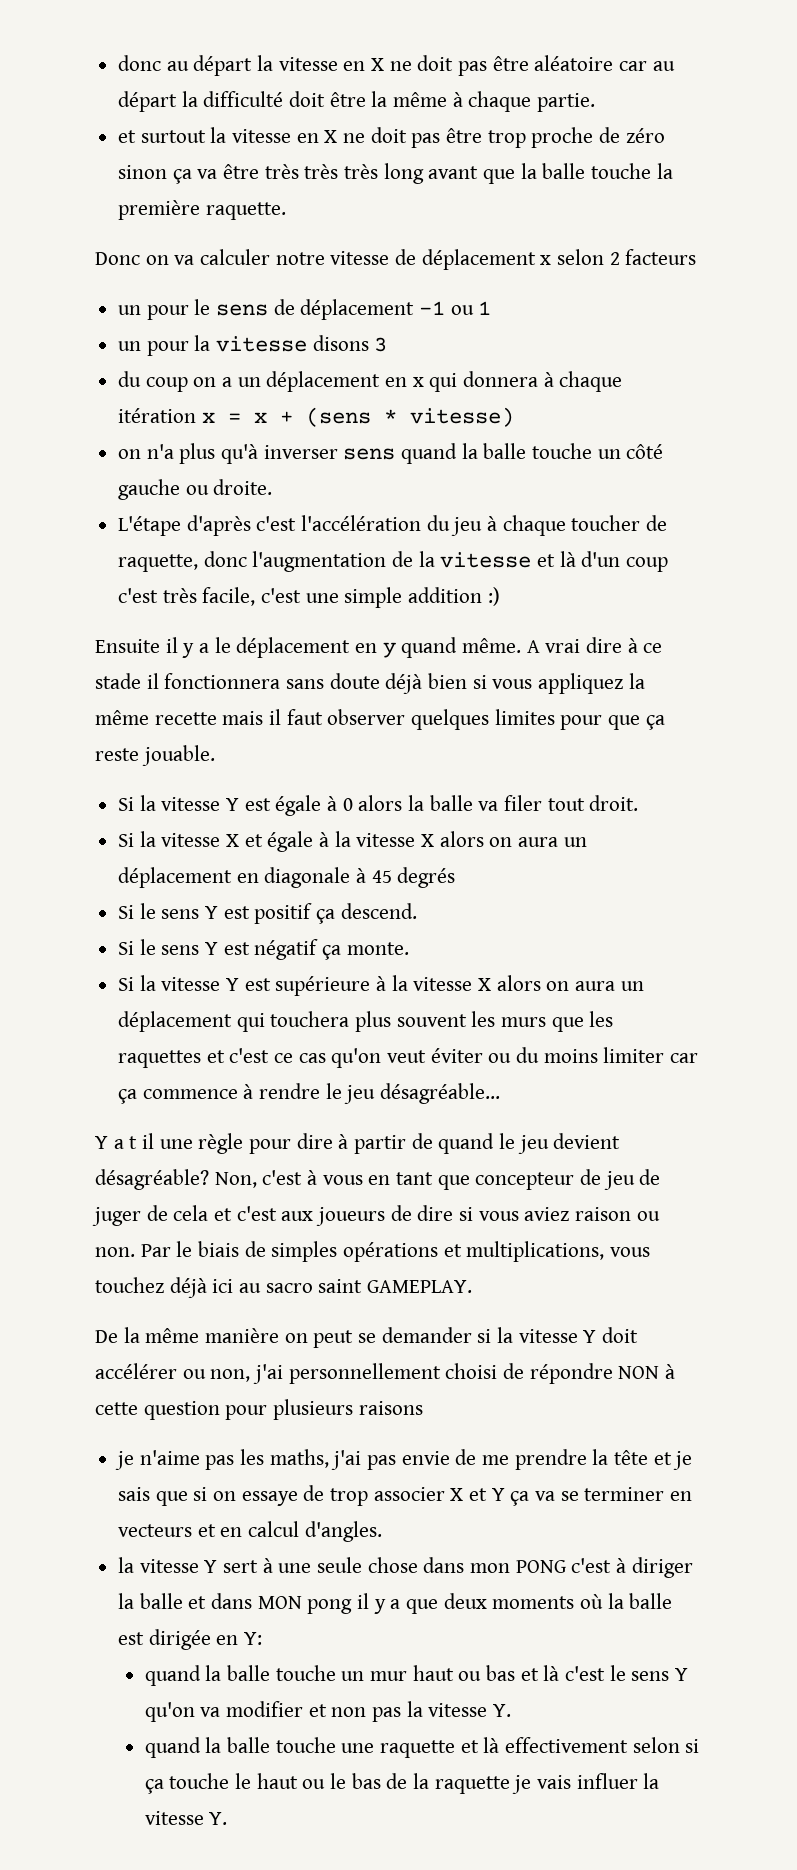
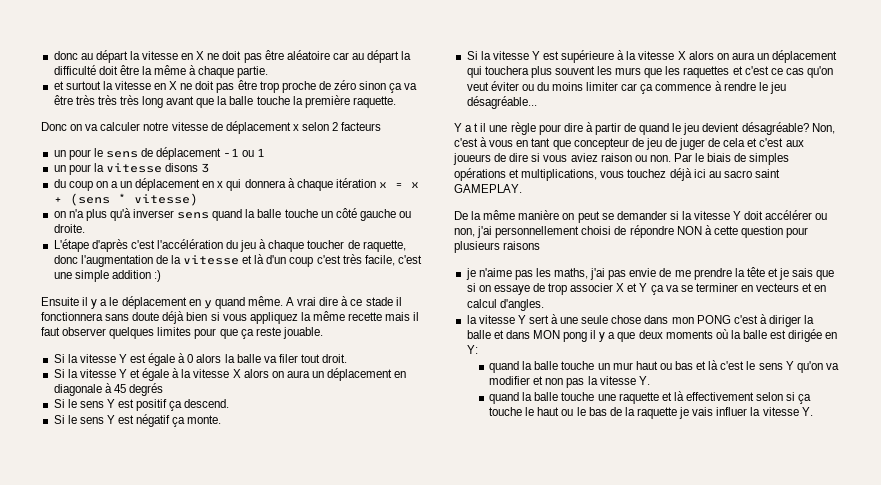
[226,834,240,847] X -> [118,369,127,378] Y

